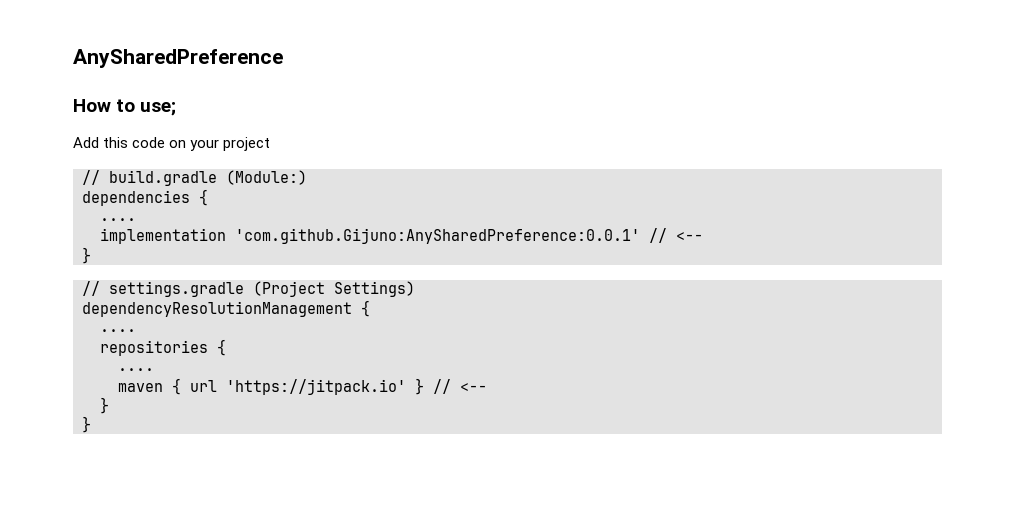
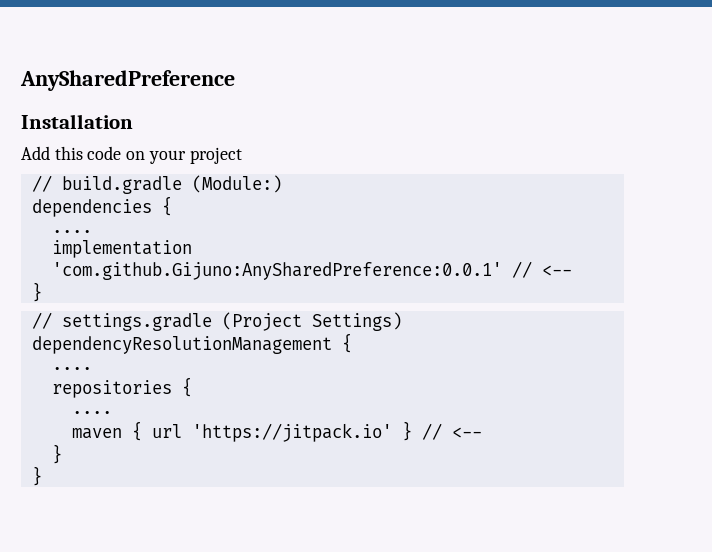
[73,99,177,116] How to use; -> [21,114,133,129] Installation

